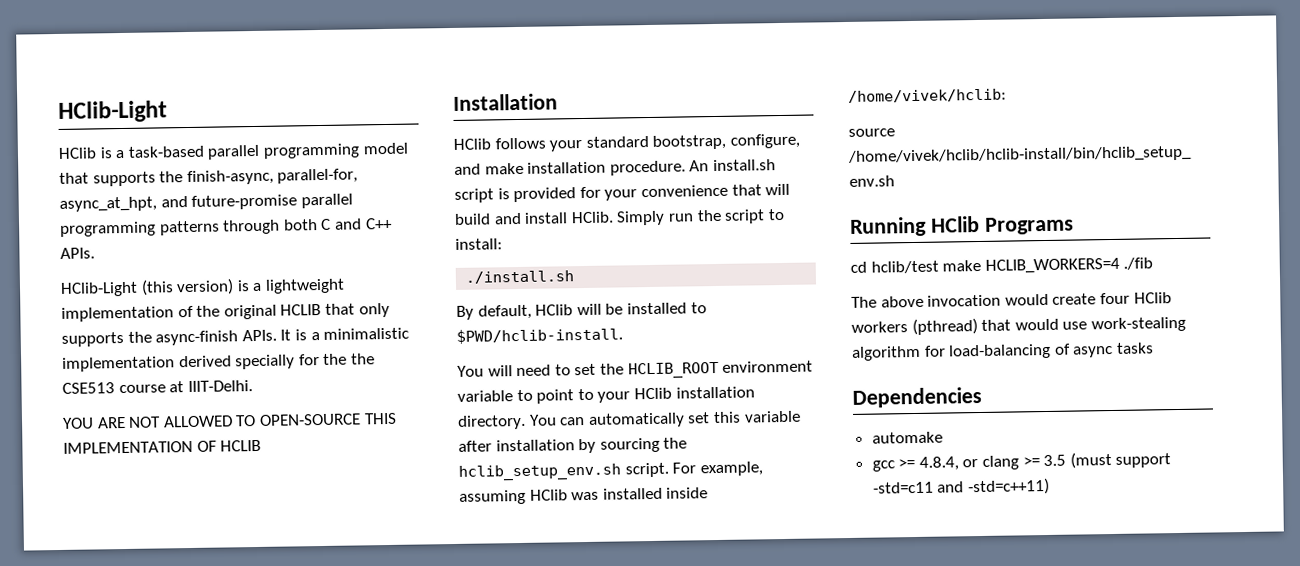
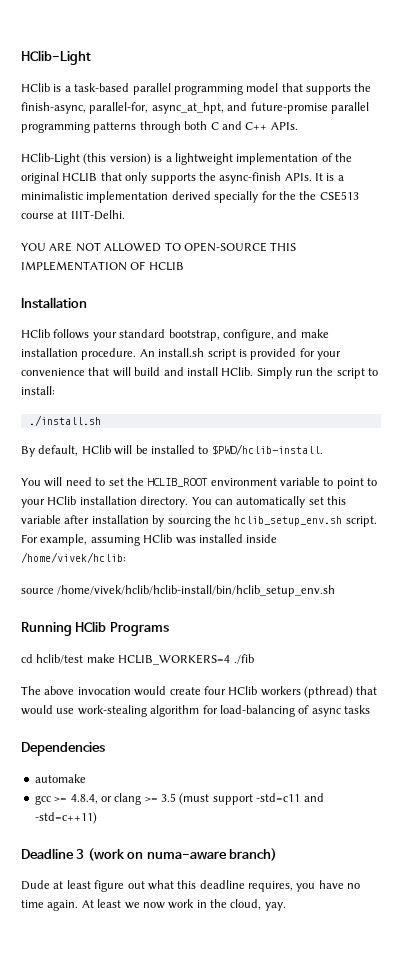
(1050, 486) none -> [21,848,277,861] [21,880,361,892] [21,899,286,911] // Deadline 3 (work on numa-aware branch) // Dude at least figure out what this deadline requires, you have no time again. At least we now work in the cloud, yay.

